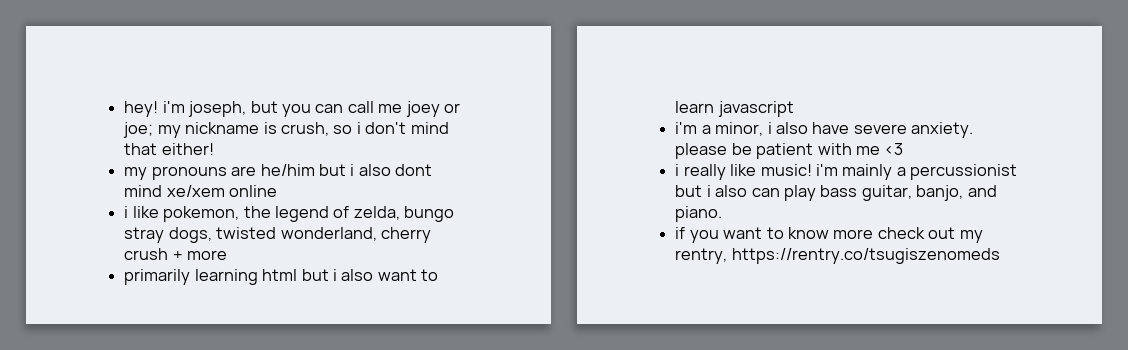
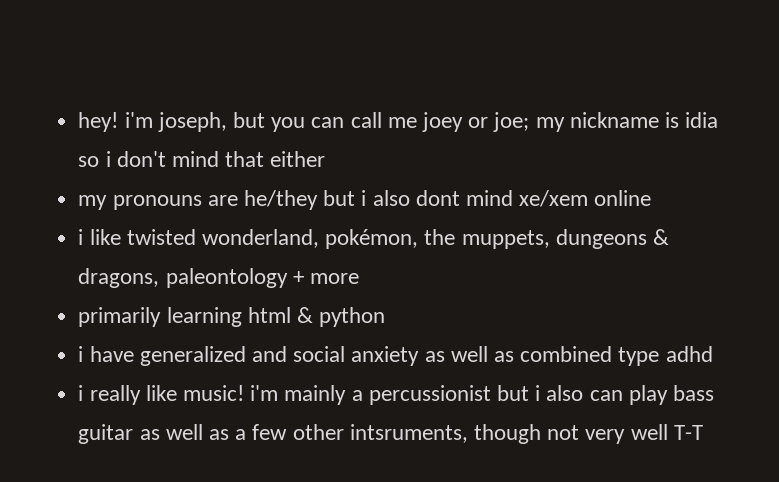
[280,122,329,136] crush, -> [685,112,719,128] idia
[161,143,214,155] either! -> [270,151,326,167] either
[260,164,315,176] he/him -> [243,190,318,210] he/they
[163,206,455,222] [124,227,431,243] [124,248,169,260] pokemon, the legend of zelda, bungo stray dogs, twisted wonderland, cherry crush -> [126,229,669,249] [78,268,288,288] twisted wonderland, pokémon, the muppets, dungeons & dragons, paleontology
[301,269,439,281] [675,101,794,117] [675,122,974,138] [675,143,904,159] but i also want to learn javascript // i'm a minor, i also have severe anxiety. please be patient with me <3 -> [296,307,386,327] [78,346,713,366] & python // i have generalized and social anxiety as well as combined type adhd
[861,185,997,201] [675,206,723,222] [675,227,983,243] [675,248,1000,264] guitar, banjo, and piano. // if you want to know more check out my rentry, https://rentry.co/tsugiszenomeds -> [78,424,703,444] guitar as well as a few other intsruments, though not very well T-T

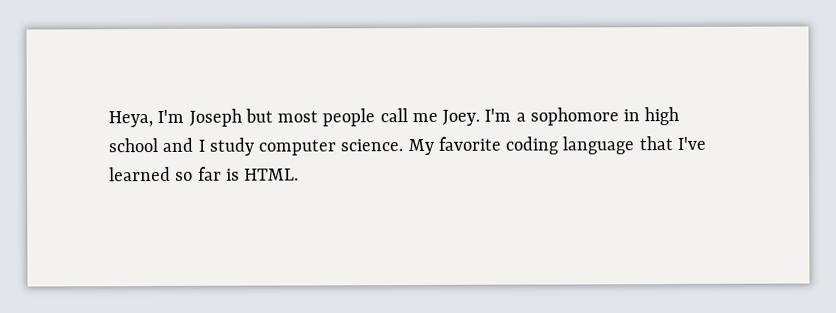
[78,112,719,132] [78,151,326,167] [78,190,652,210] [78,229,669,249] [78,268,359,288] [78,307,386,327] [78,346,713,366] [78,385,715,405] [78,424,703,444] hey! i'm joseph, but you can call me joey or joe; my nickname is idia so i don't mind that either // my pronouns are he/they but i also dont mind xe/xem online // i like twisted wonderland, pokémon, the muppets, dungeons & dragons, paleontology + more // primarily learning html & python // i have generalized and social anxiety as well as combined type adhd // i really like music! i'm mainly a percussionist but i also can play bass guitar as well as a few other intsruments, though not very well T-T -> [108,106,680,128] [108,136,706,156] [109,166,300,182] Heya, I'm Joseph but most people call me Joey. I'm a sophomore in high school and I study computer science. My favorite coding language that I've learned so far is HTML.

